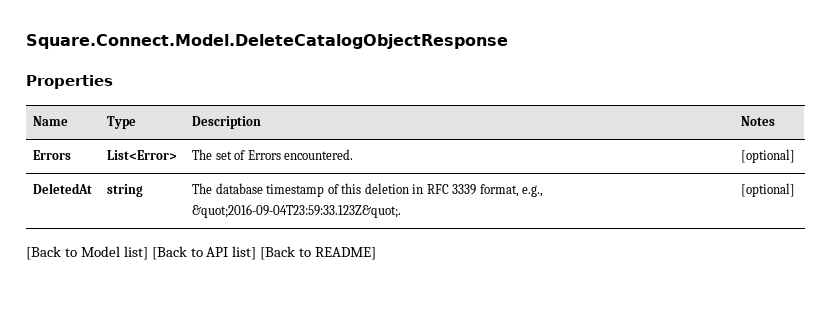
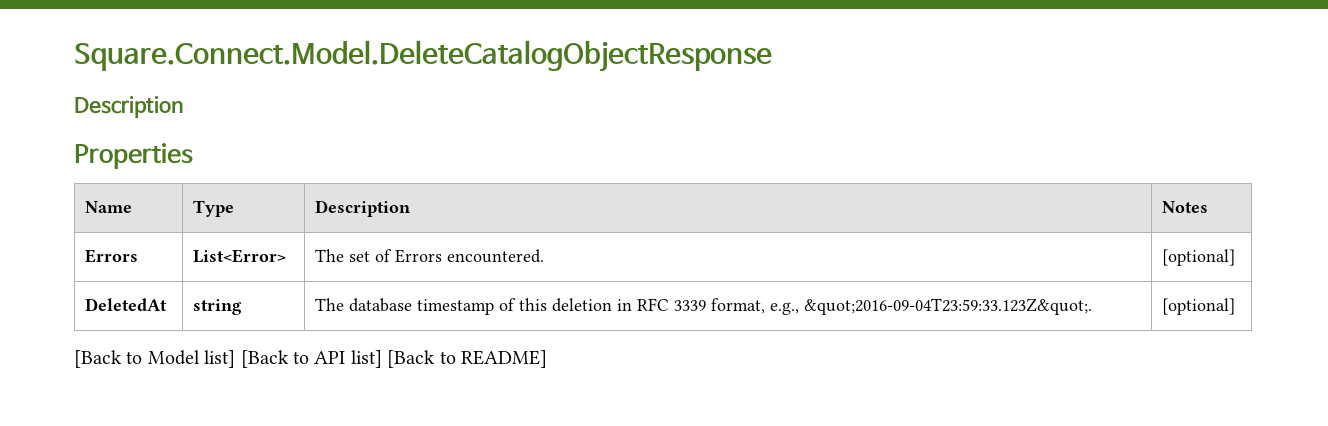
(508, 41) none -> [74,96,183,118] // Description

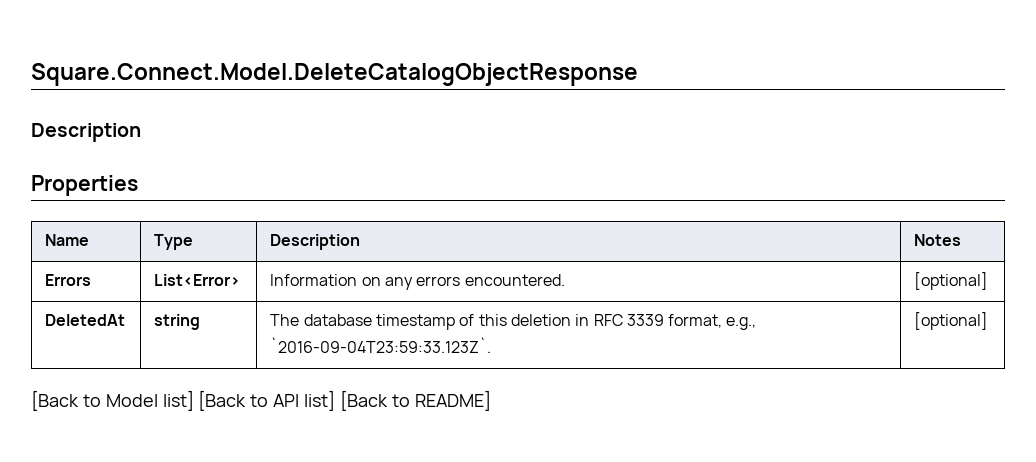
[315,249,443,263] The set of Errors -> [270,274,461,290] Information on any errors
[804,298,1093,315] &quot;2016-09-04T23:59:33.123Z&quot;. -> [270,337,492,353] `2016-09-04T23:59:33.123Z`.

